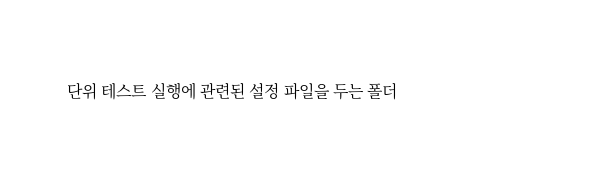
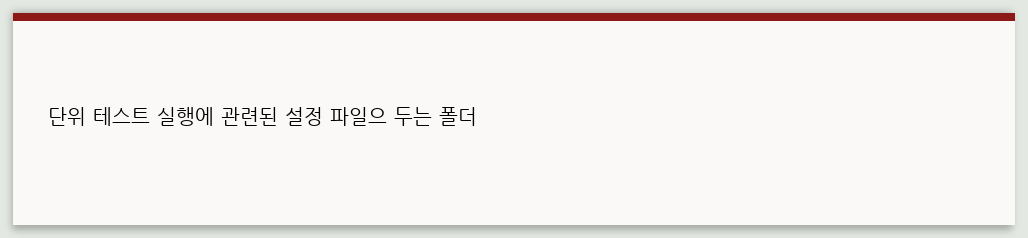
[283,82,330,100] 파일을 -> [330,107,387,126] 파일으

